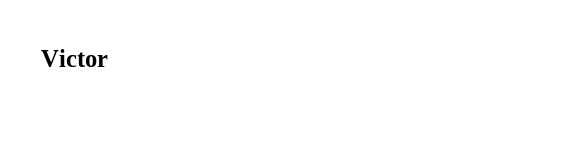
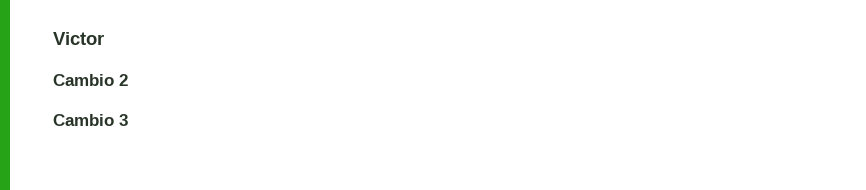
(108, 58) none -> [53,74,128,86] [53,114,128,126] // Cambio 2 // Cambio 3

